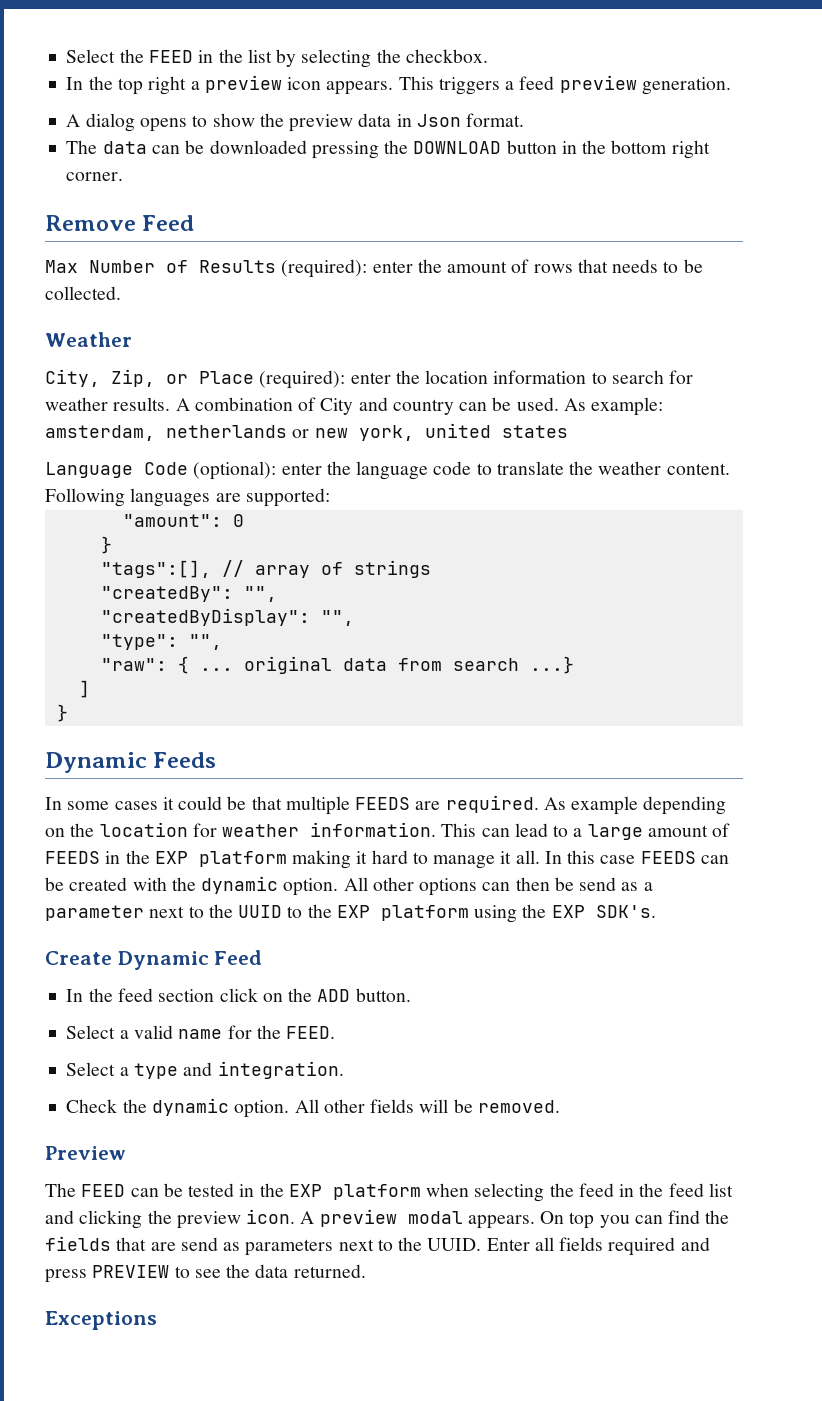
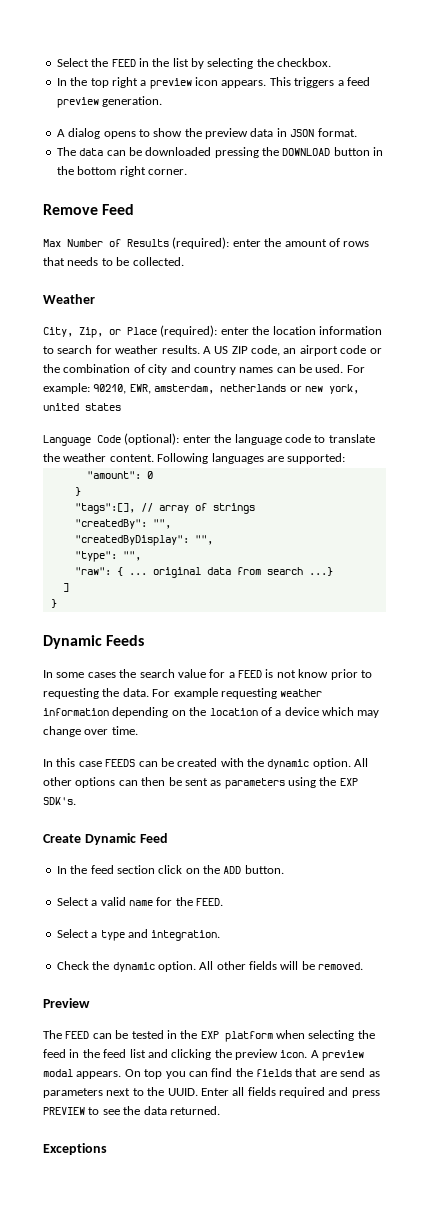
[416,114,461,127] Json -> [290,129,315,137] JSON
(190, 404) none -> [214,345,382,356] [43,364,60,373] US ZIP code, an airport code or the
[320,398,354,415] City -> [148,364,168,375] city
(454, 407) none -> [239,367,274,373] names
[563,397,664,416] As example: -> [346,365,365,373] [43,383,151,394] For example: 90210, EWR,
[162,795,727,815] [45,822,731,840] [45,850,540,869] it could be that multiple FEEDS are required. As example depending on the location for weather information. This can lead to a large amount of FEEDS in the EXP platform making it hard to manage it all. -> [119,669,372,680] [43,688,323,699] [43,707,380,718] [43,726,138,737] the search value for a FEED is not know prior to requesting the data. For example requesting weather information depending on the location of a device which may change over time. //
[579,877,653,891] [45,904,469,921] send as a parameter next to the UUID to the EXP platform -> [184,778,285,789] sent as parameters

